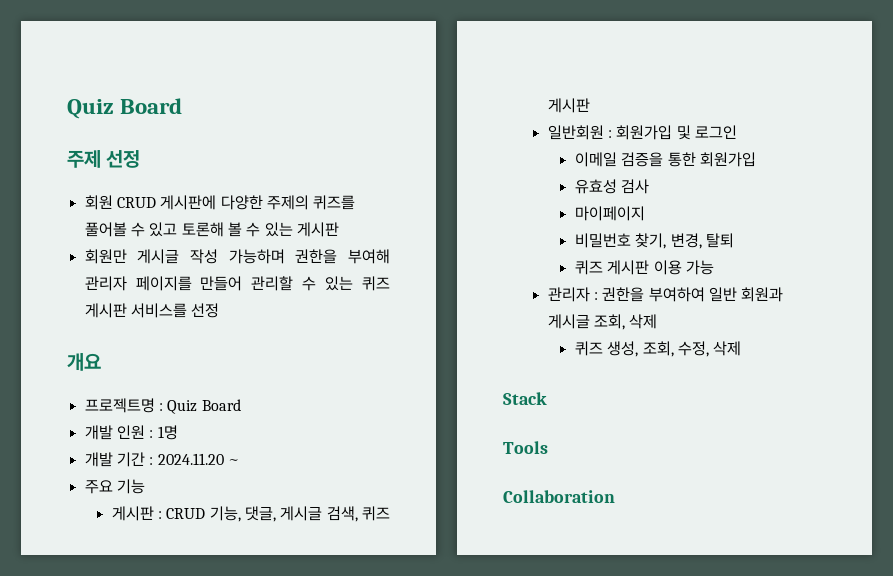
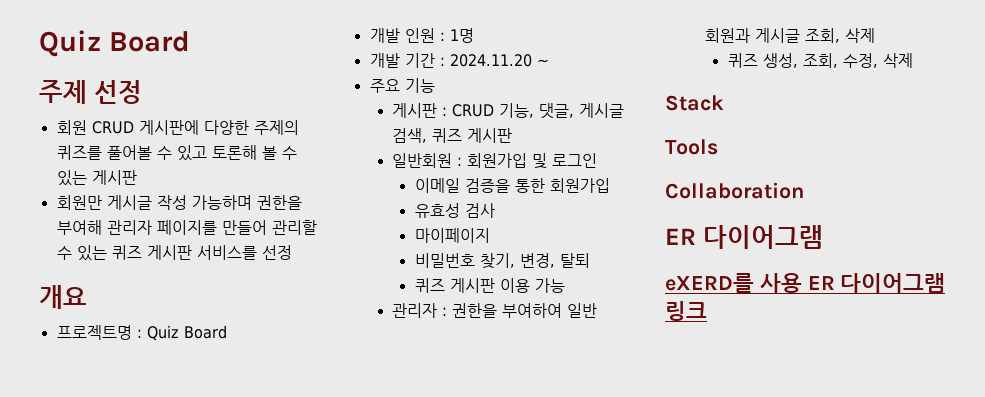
(615, 496) none -> [665,225,823,249] [665,273,946,293] [665,301,707,321] // ER 다이어그램 // eXERD를 사용 ER 다이어그램 링크

